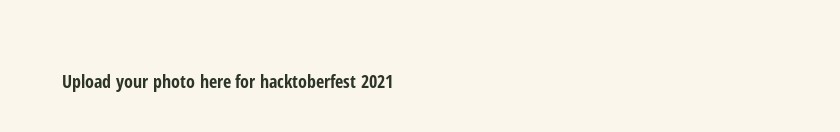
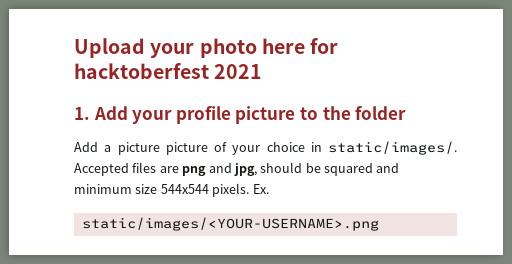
(394, 81) none -> [74,106,407,124] [74,141,457,155] [74,162,400,176] [74,183,269,197] [81,217,379,231] // 1. Add your profile picture to the folder // Add a picture picture of your choice in static/images/. Accepted files are png and jpg, should be squared and minimum size 544x544 pixels. Ex. // static/images/<YOUR-USERNAME>.png

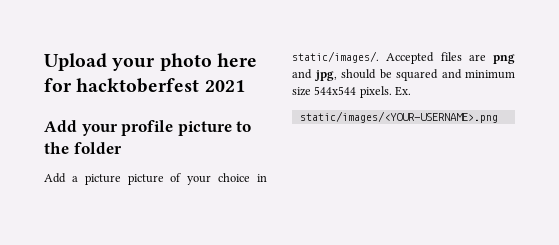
[74,107,90,120] 1. -> (245, 86) none

